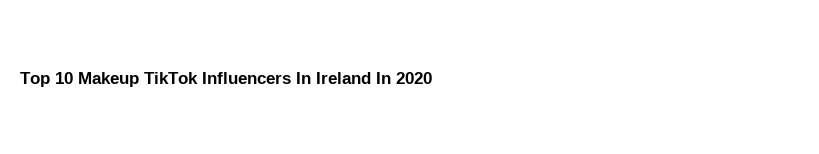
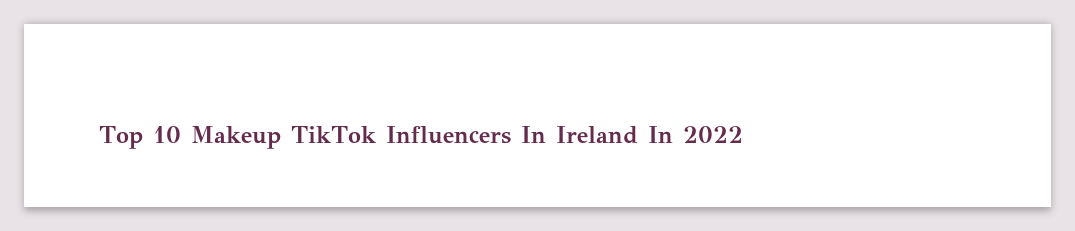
[396,72,432,84] 2020 -> [682,126,743,143] 2022

